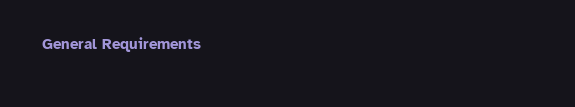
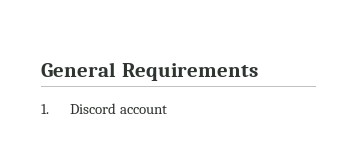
(201, 44) none -> [41,103,167,114] // 1. Discord account

